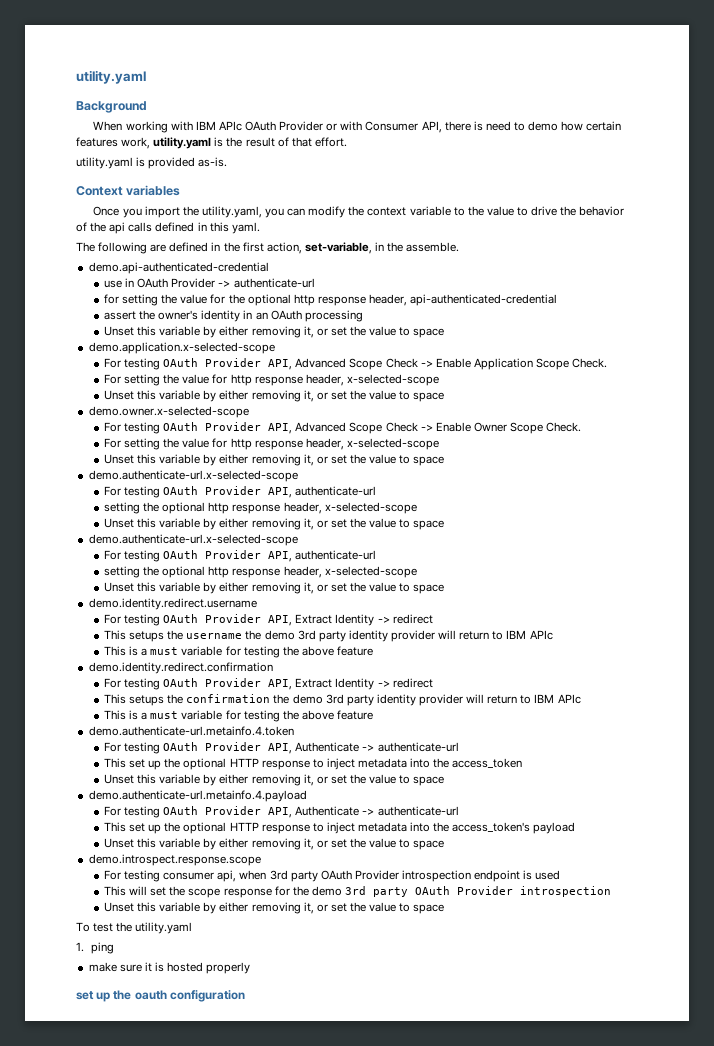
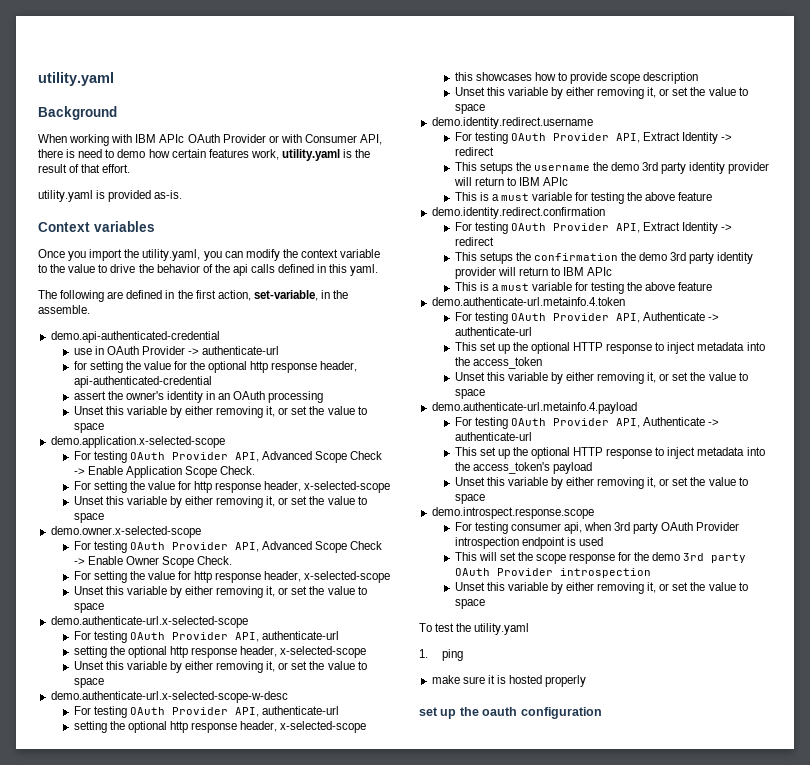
[88,534,298,546] demo.authenticate-url.x-selected-scope -> [50,691,288,703] demo.authenticate-url.x-selected-scope-w-desc
(417, 572) none -> [454,72,699,84] // this showcases how to provide scope description

